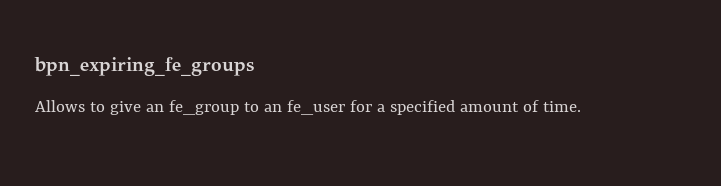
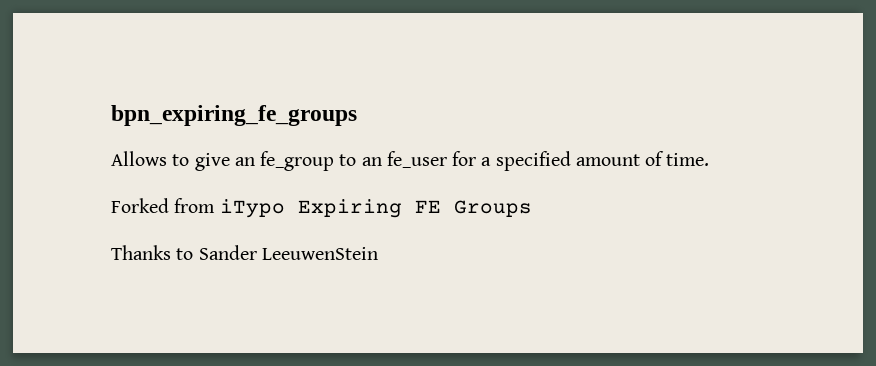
(581, 106) none -> [111,198,532,218] [111,245,378,260] // Forked from iTypo Expiring FE Groups // Thanks to Sander LeeuwenStein

